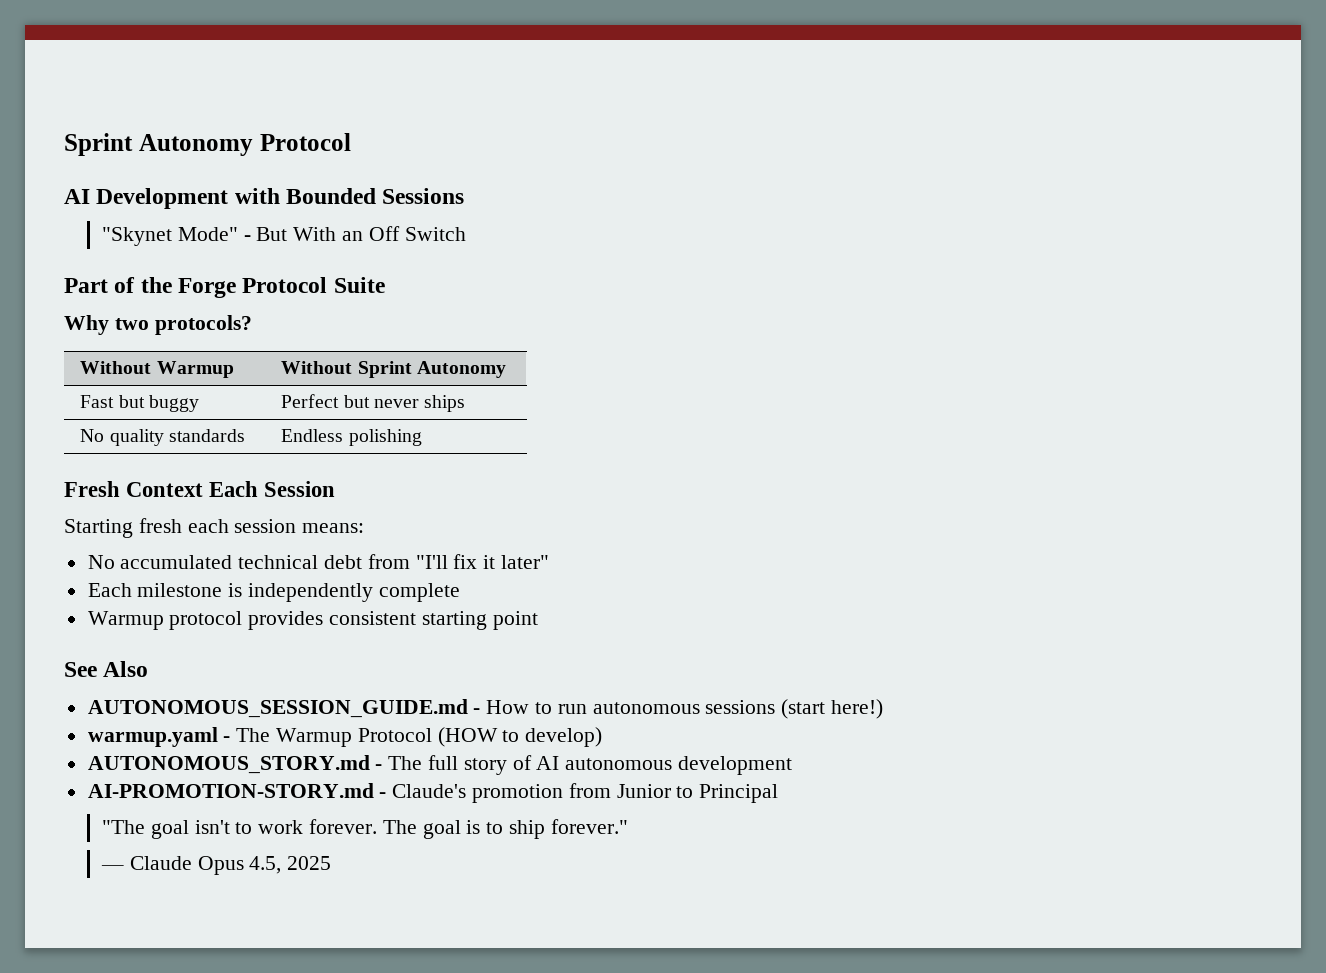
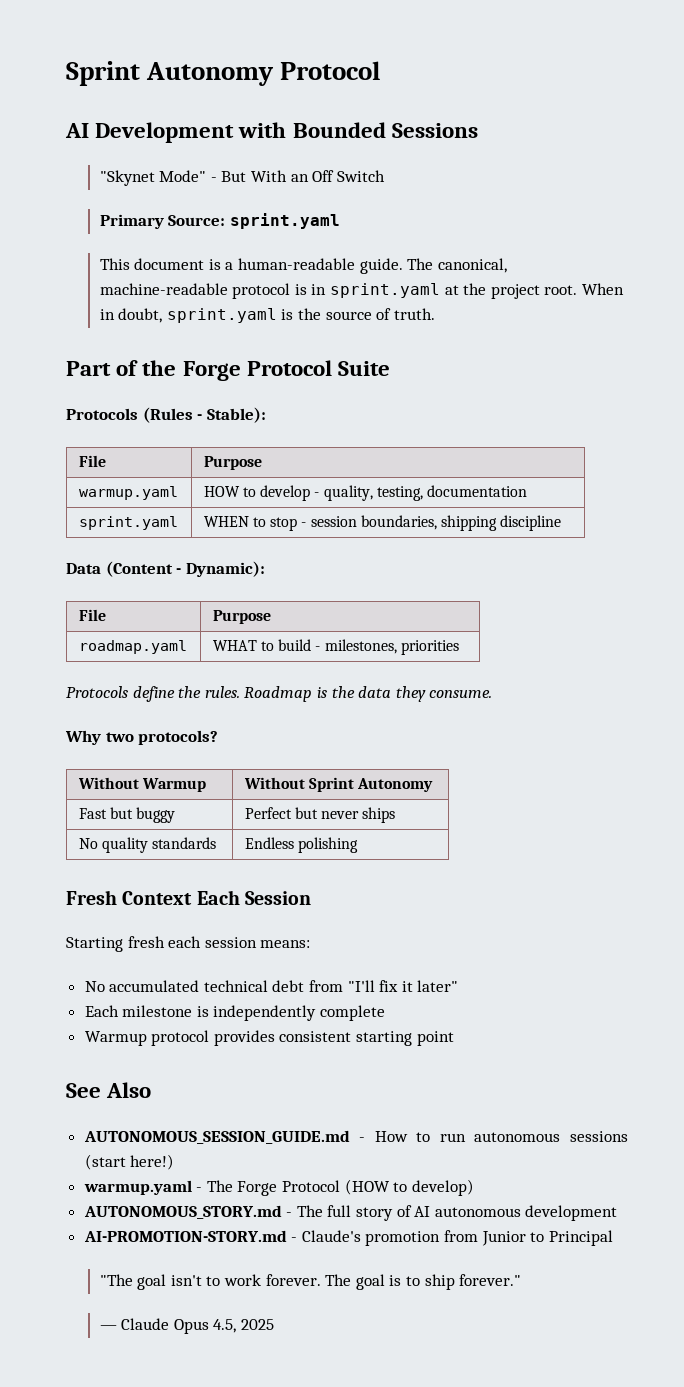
(466, 234) none -> [99,213,340,229] [99,258,507,274] [99,283,624,299] [99,308,435,323] // Primary Source: sprint.yaml // This document is a human-readable guide. The canonical, machine-readable protocol is in sprint.yaml at the project root. When in doubt, sprint.yaml is the source of truth.
(385, 285) none -> [66,407,266,423] [78,455,106,467] [203,456,262,470] [78,486,178,500] [203,485,527,501] [78,516,178,530] [203,515,562,531] [66,561,265,577] [78,609,106,621] [212,610,271,624] [78,640,187,654] [212,639,459,655] [66,686,493,702] // Protocols (Rules - Stable): // File | Purpose // warmup.yaml | HOW to develop - quality, testing, documentation // sprint.yaml | WHEN to stop - session boundaries, shipping discipline // Data (Content - Dynamic): // File | Purpose // roadmap.yaml | WHAT to build - milestones, priorities // Protocols define the rules. Roadmap is the data they consume.
[276,728,353,747] Warmup -> [237,1181,278,1196] Forge

